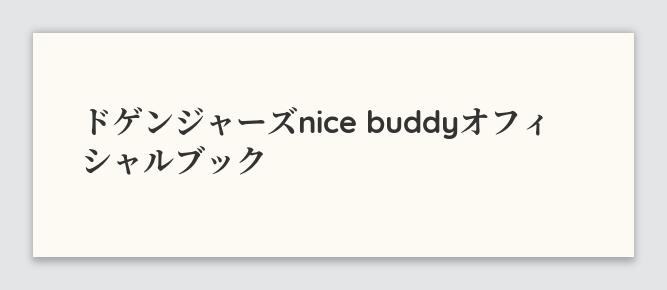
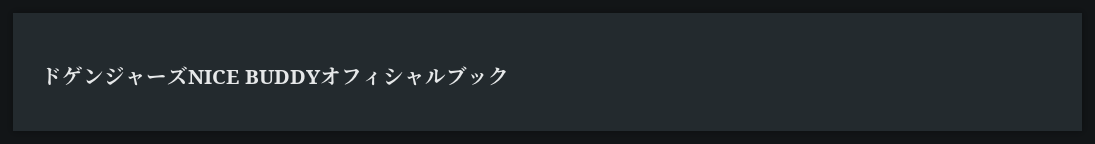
[298,110,459,139] nice buddy -> [188,70,321,84] NICE BUDDY

